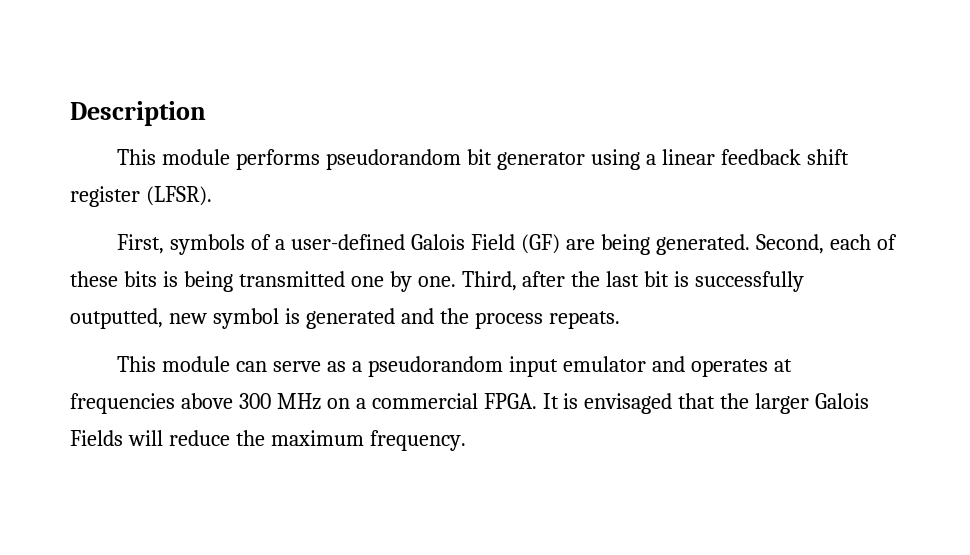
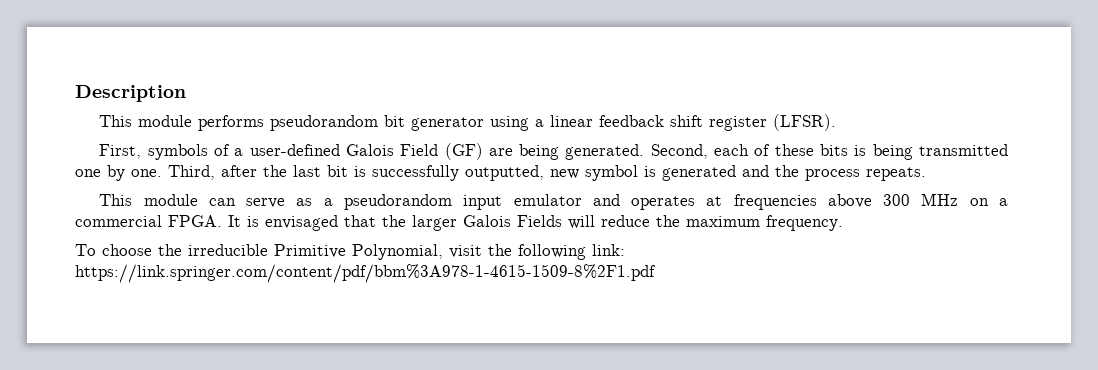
(466, 440) none -> [75,244,625,260] [75,264,656,283] // To choose the irreducible Primitive Polynomial, visit the following link: https://link.springer.com/content/pdf/bbm%3A978-1-4615-1509-8%2F1.pdf

